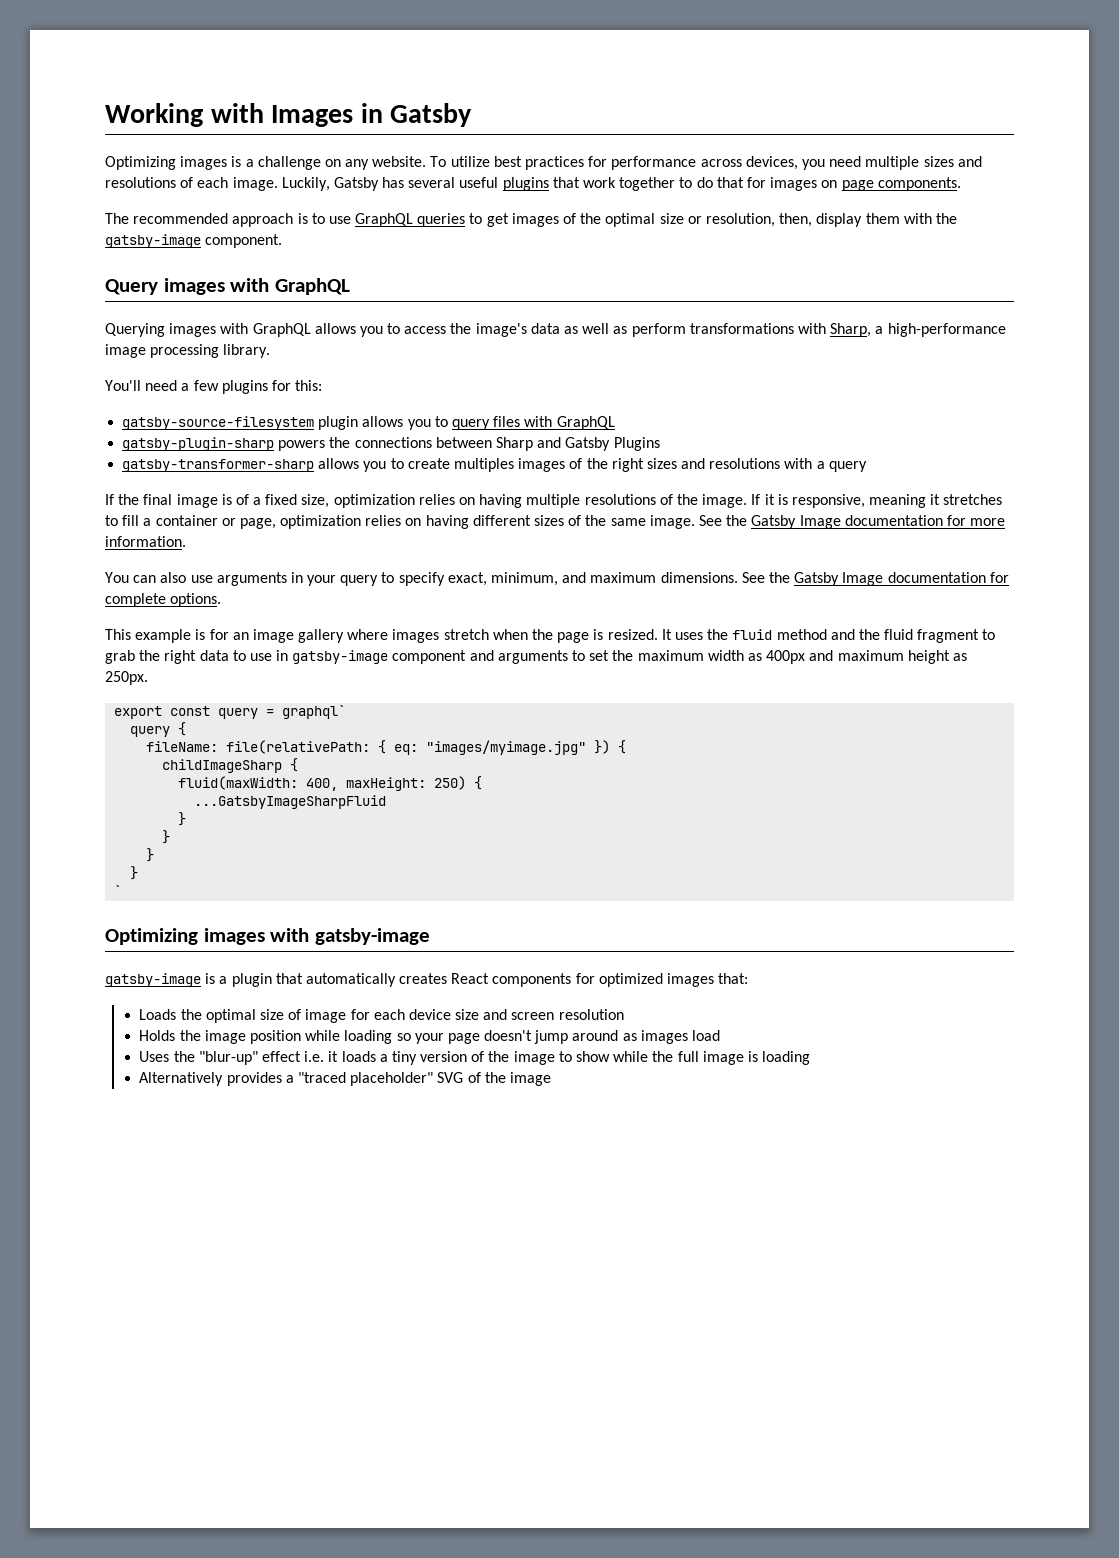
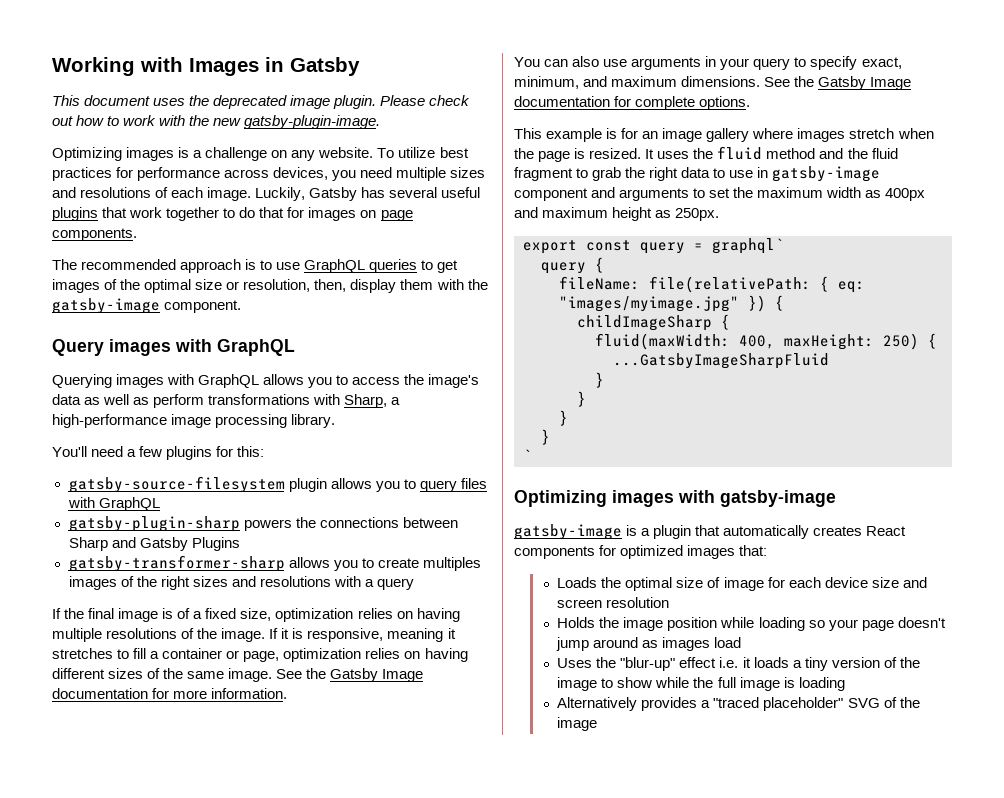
(473, 115) none -> [52,95,471,109] [52,115,381,129] // This document uses the deprecated image plugin. Please check out how to work with the new gatsby-plugin-image.

